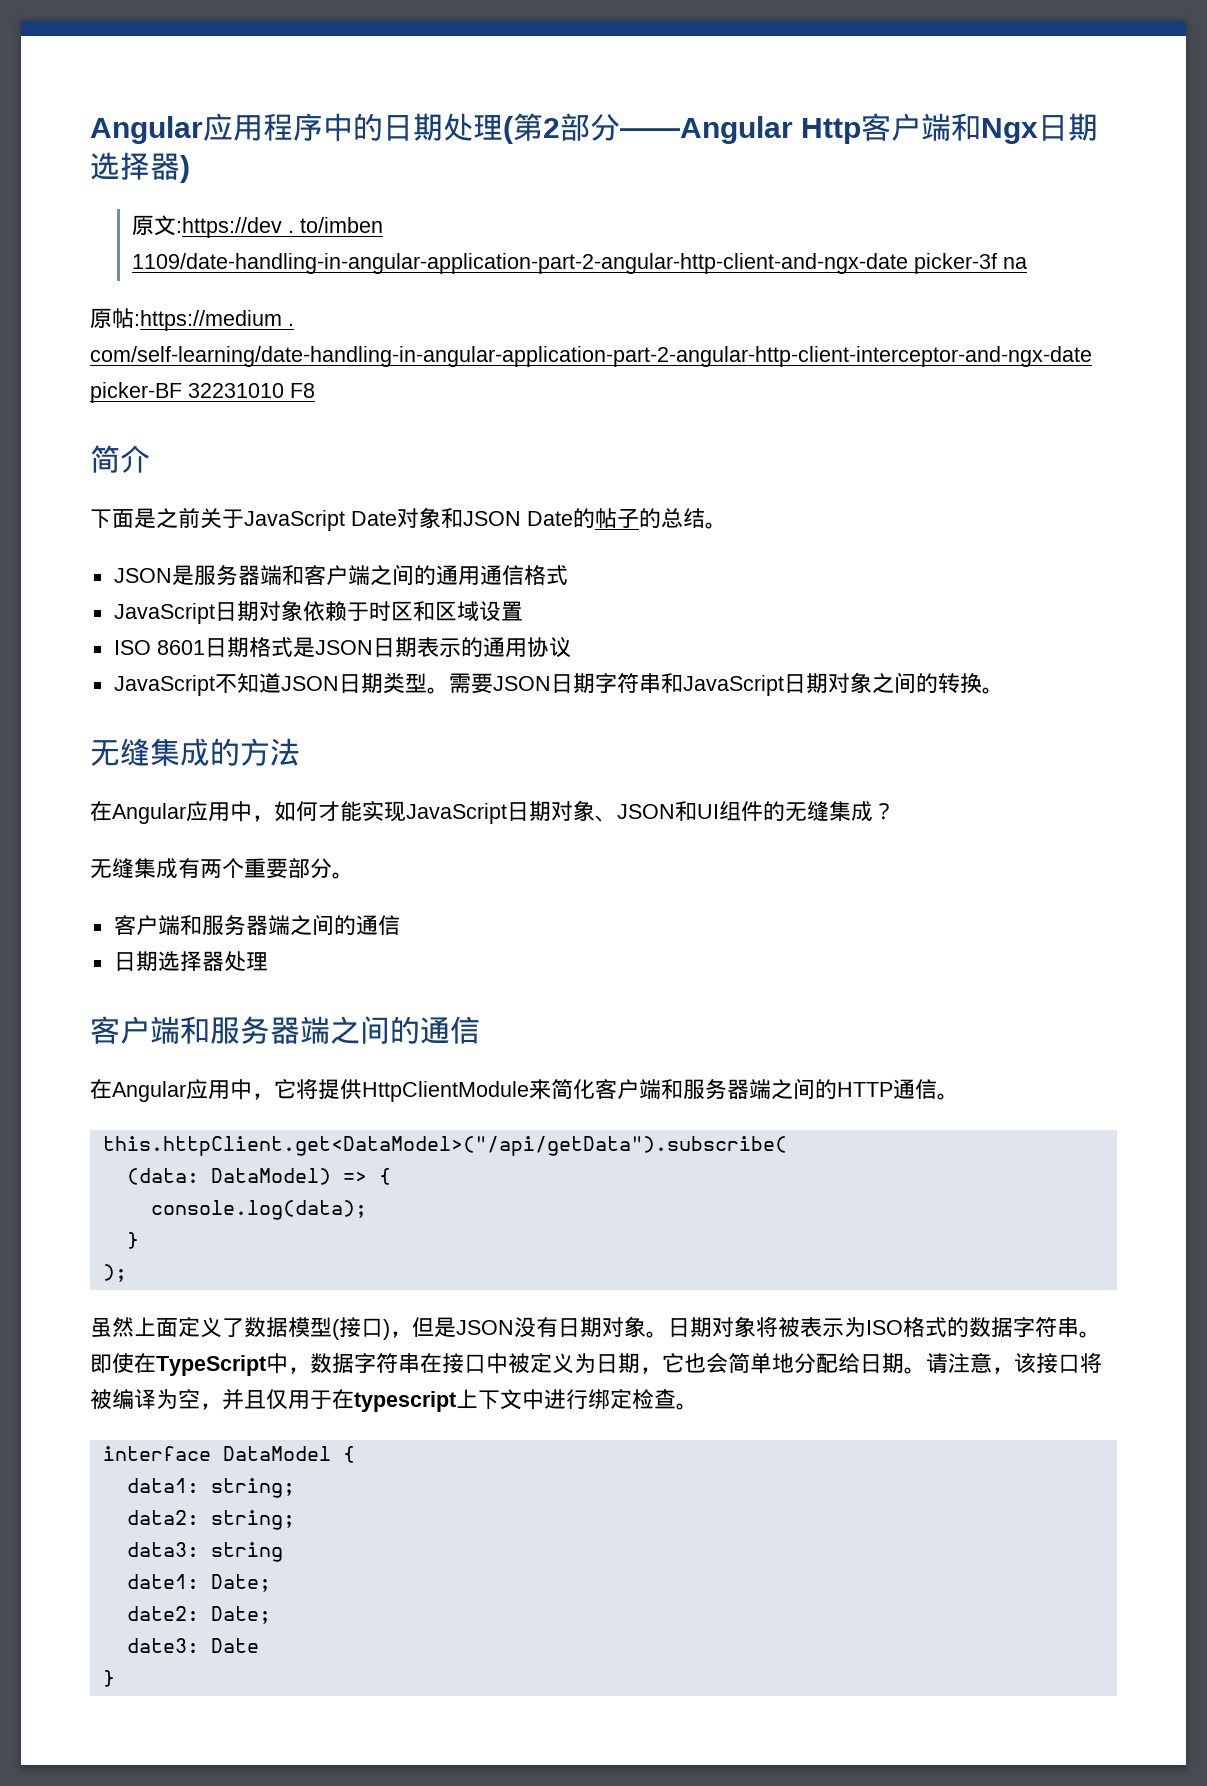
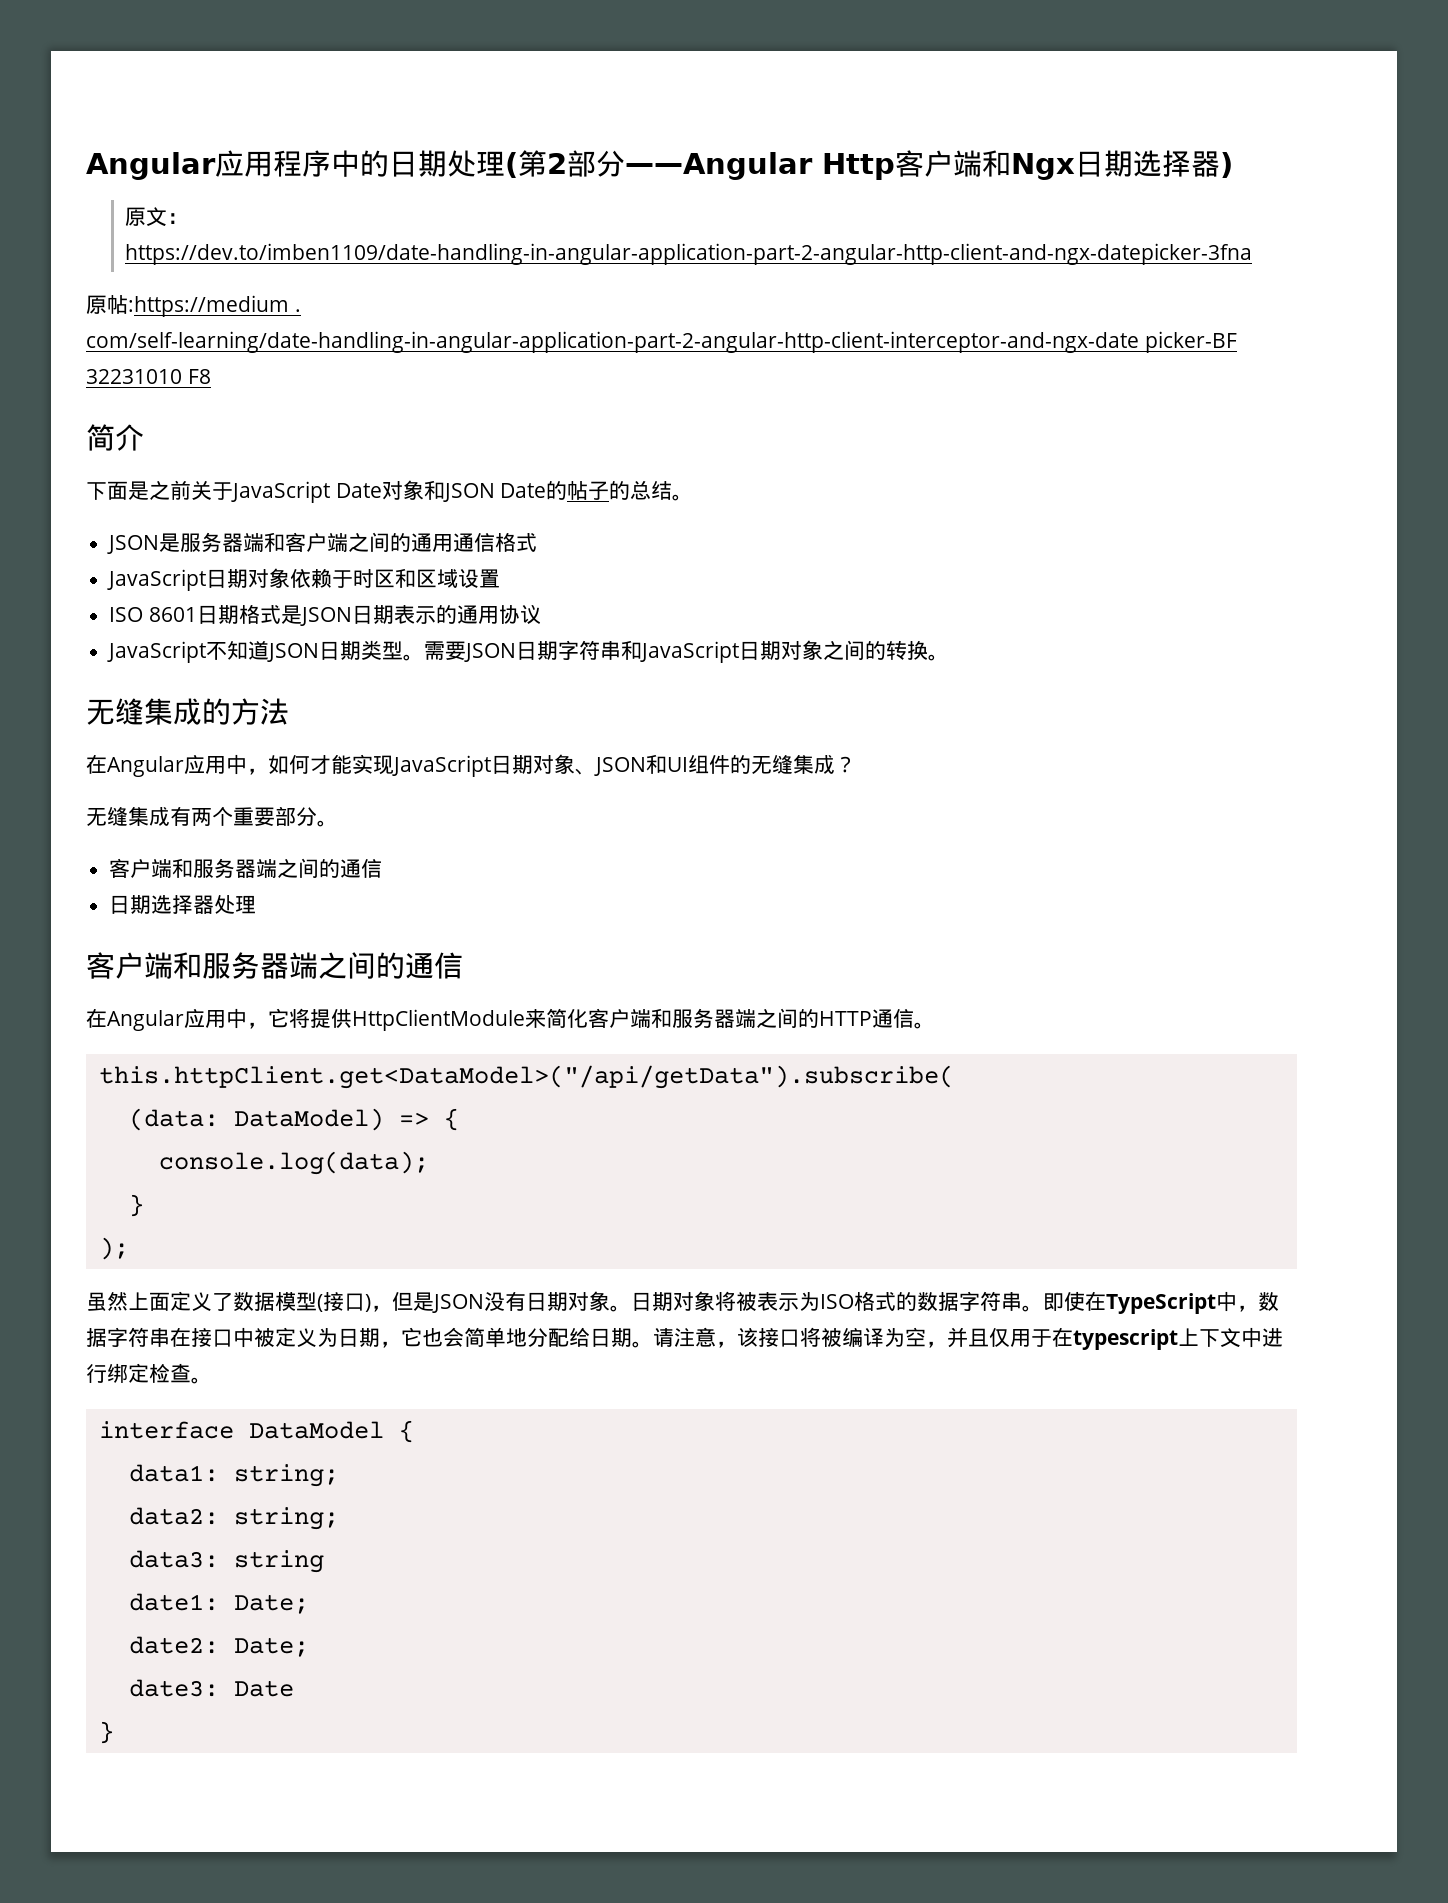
[175,217,383,238] [131,253,1027,274] :https://dev . to/imben 1109/date-handling-in-angular-application-part-2-angular-http-client-and-ngx-date picker-3f na -> [167,213,189,224] [125,243,1253,265] ：https://dev.to/imben1109/date-handling-in-angular-application-part-2-angular-http-client-and-ngx-datepicker-3fna

